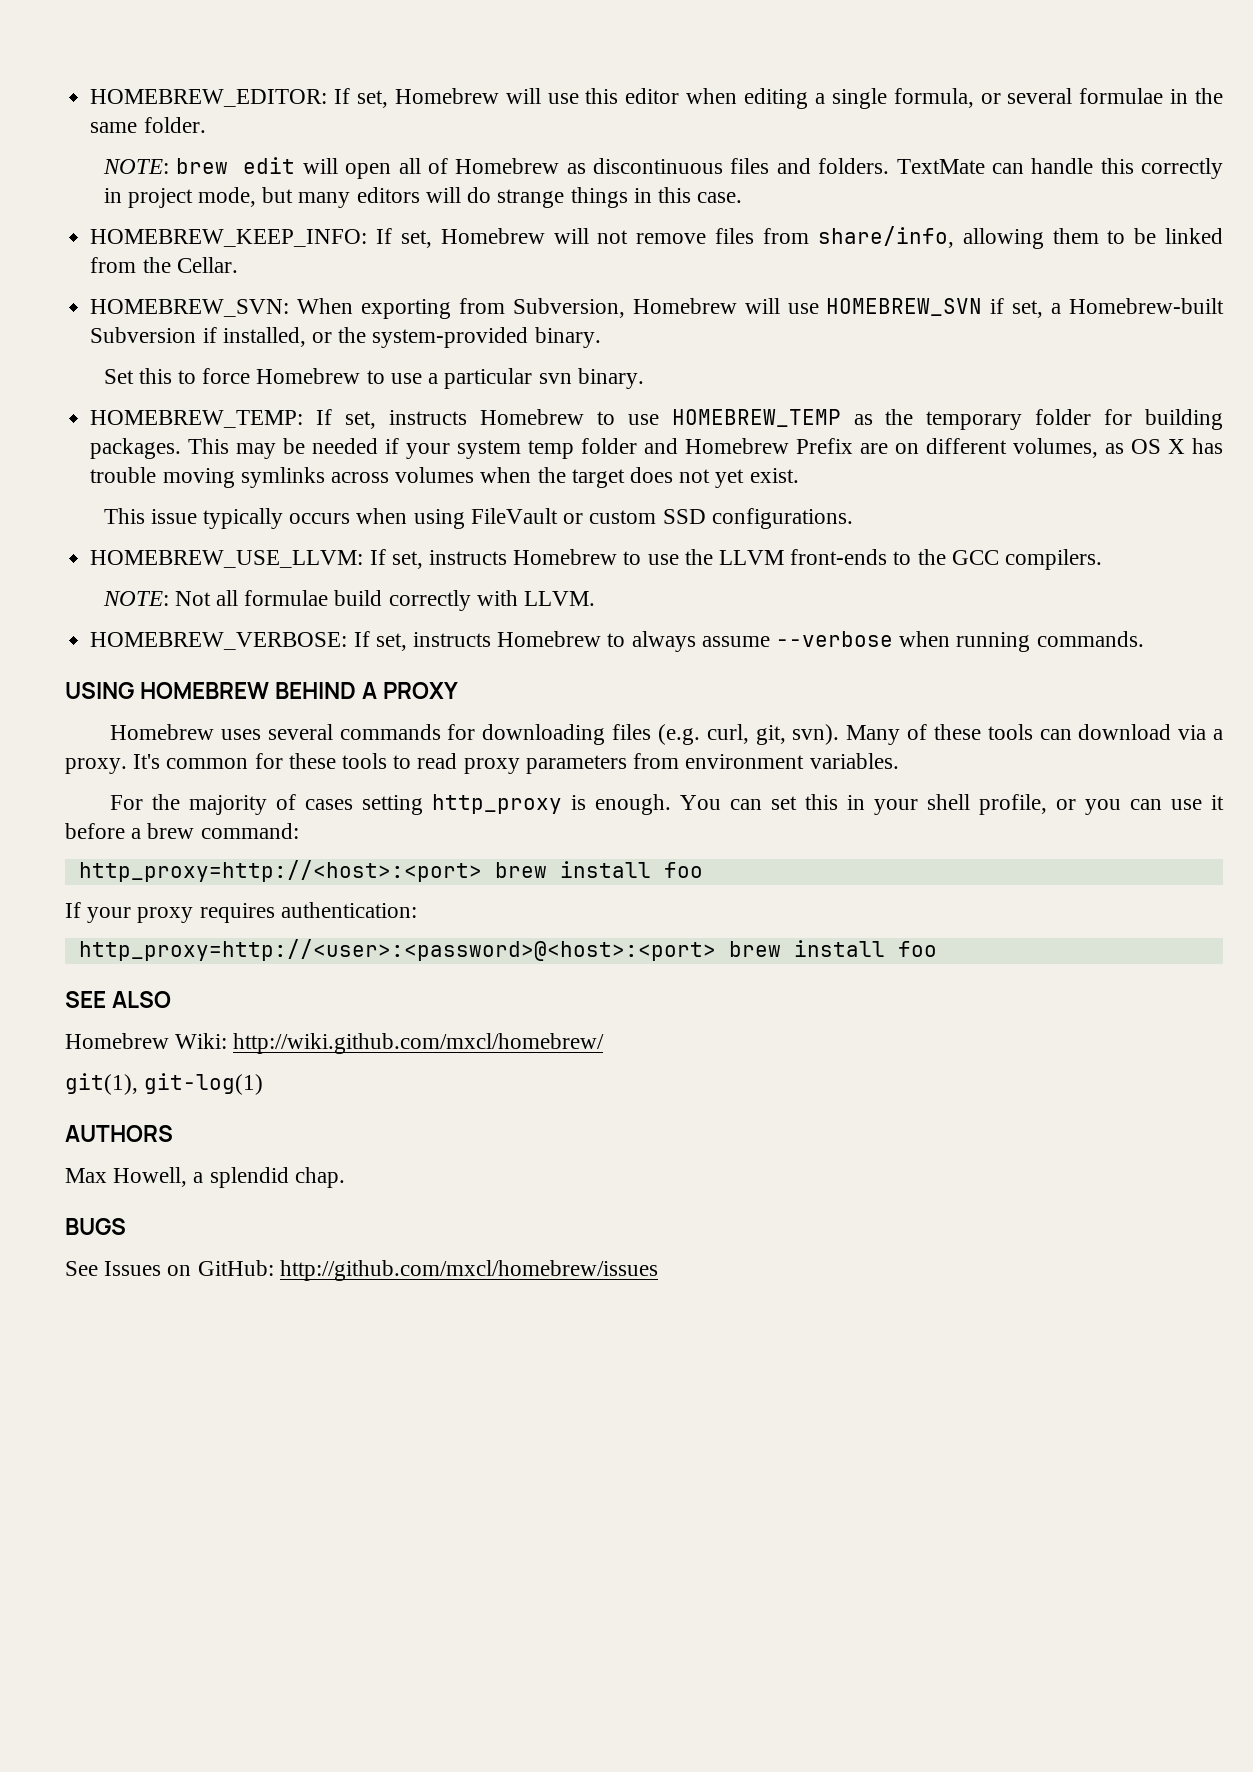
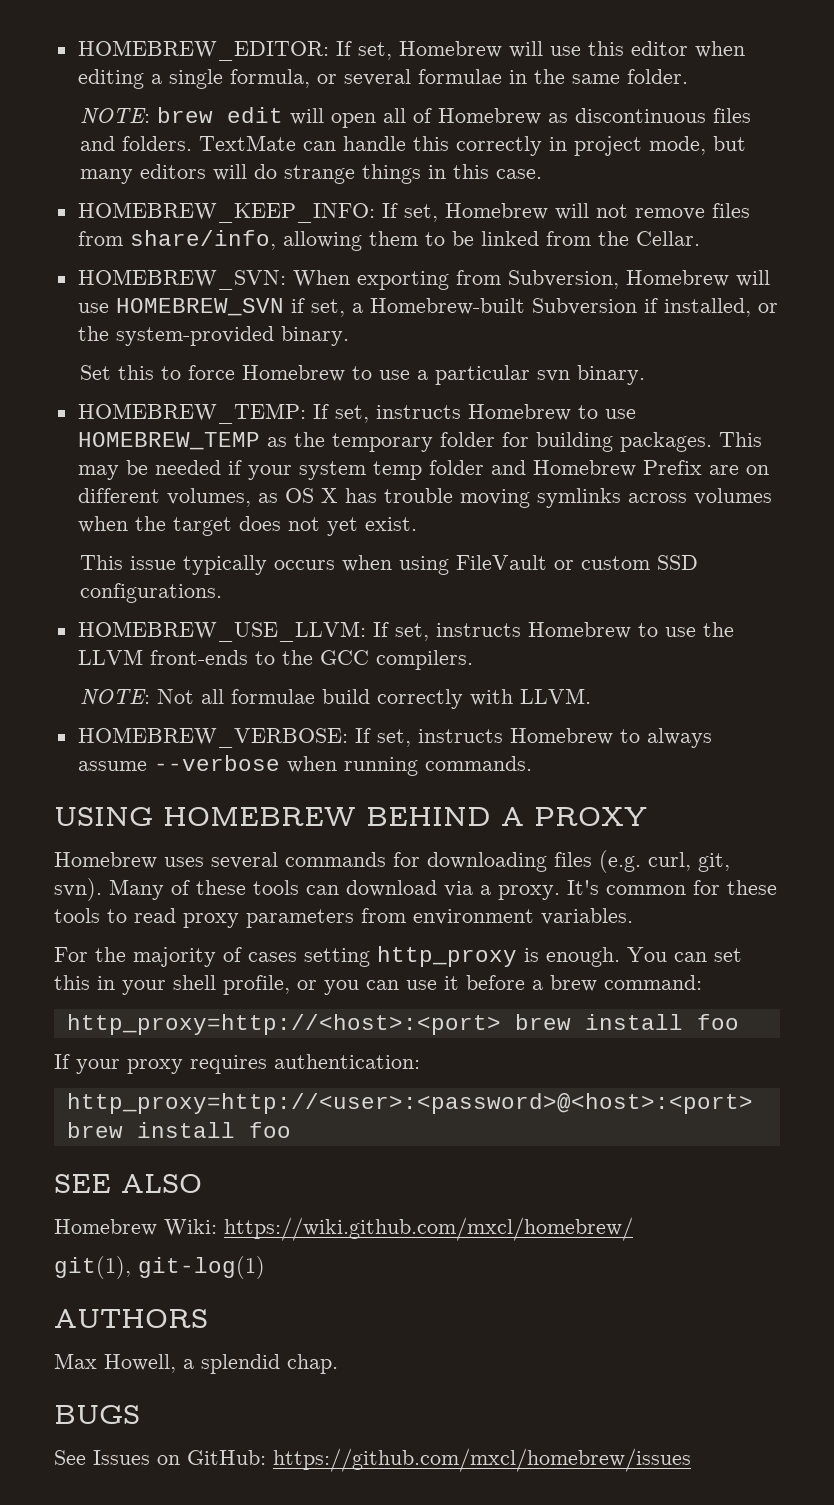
[233,1033,605,1054] http://wiki.github.com/mxcl/homebrew/ -> [224,1217,633,1241] https://wiki.github.com/mxcl/homebrew/
[279,1260,658,1281] http://github.com/mxcl/homebrew/issues -> [273,1448,691,1472] https://github.com/mxcl/homebrew/issues

